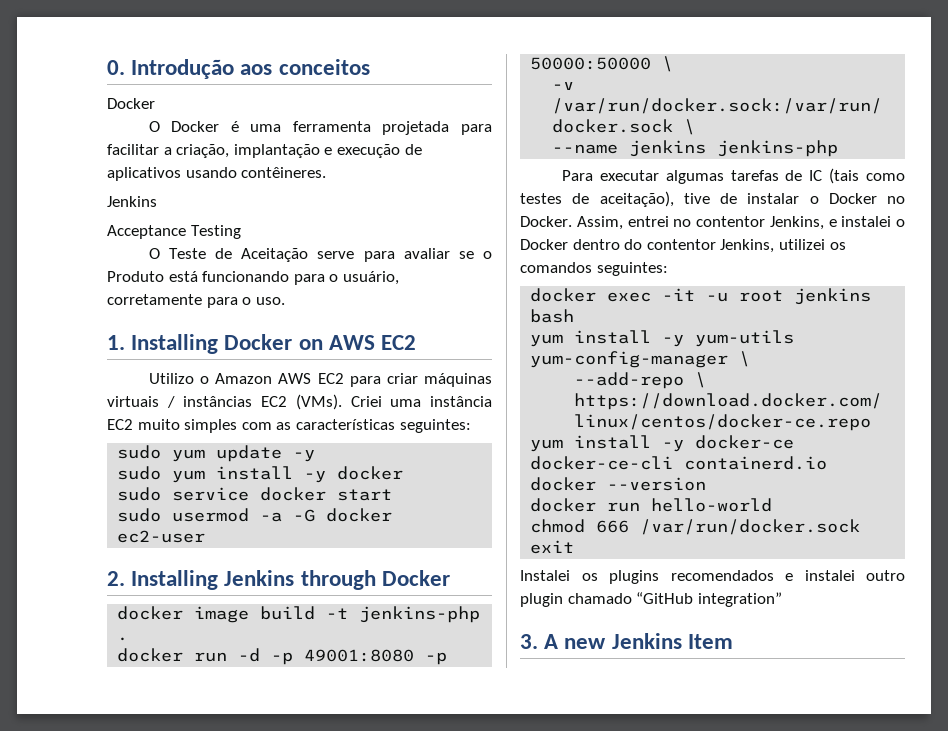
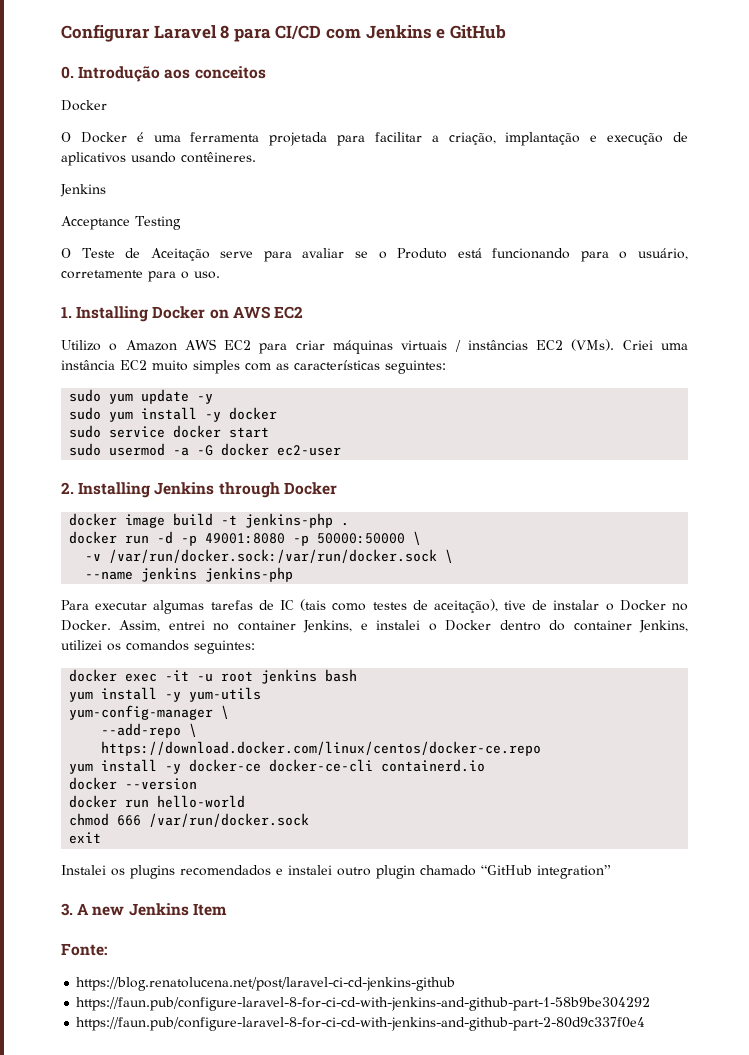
(107, 67) none -> [61,24,506,42] Configurar Laravel 8 para CI/CD com Jenkins e GitHub //
[696,216,765,227] contentor -> [237,620,296,631] container
[646,239,716,250] contentor -> [573,620,632,631] container
(733, 641) none -> [61,943,107,956] [76,977,456,991] [76,997,651,1011] [76,1017,646,1031] // Fonte: // https://blog.renatolucena.net/post/laravel-ci-cd-jenkins-github // https://faun.pub/configure-laravel-8-for-ci-cd-with-jenkins-and-github-part-1-58b9be304292 // https://faun.pub/configure-laravel-8-for-ci-cd-with-jenkins-and-github-part-2-80d9c337f0e4

